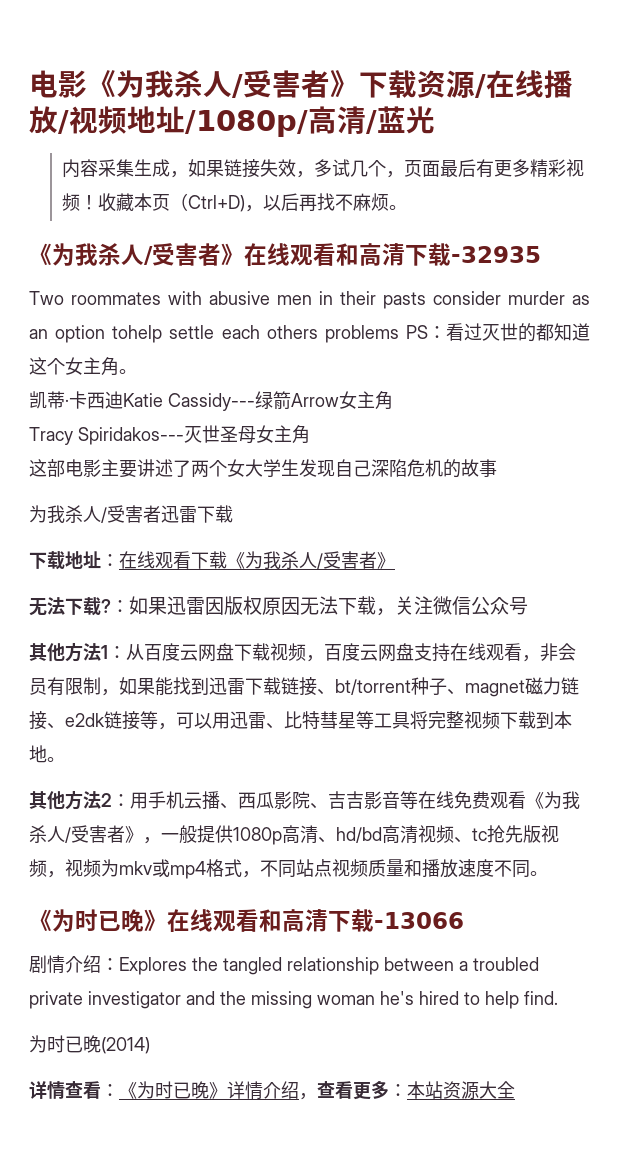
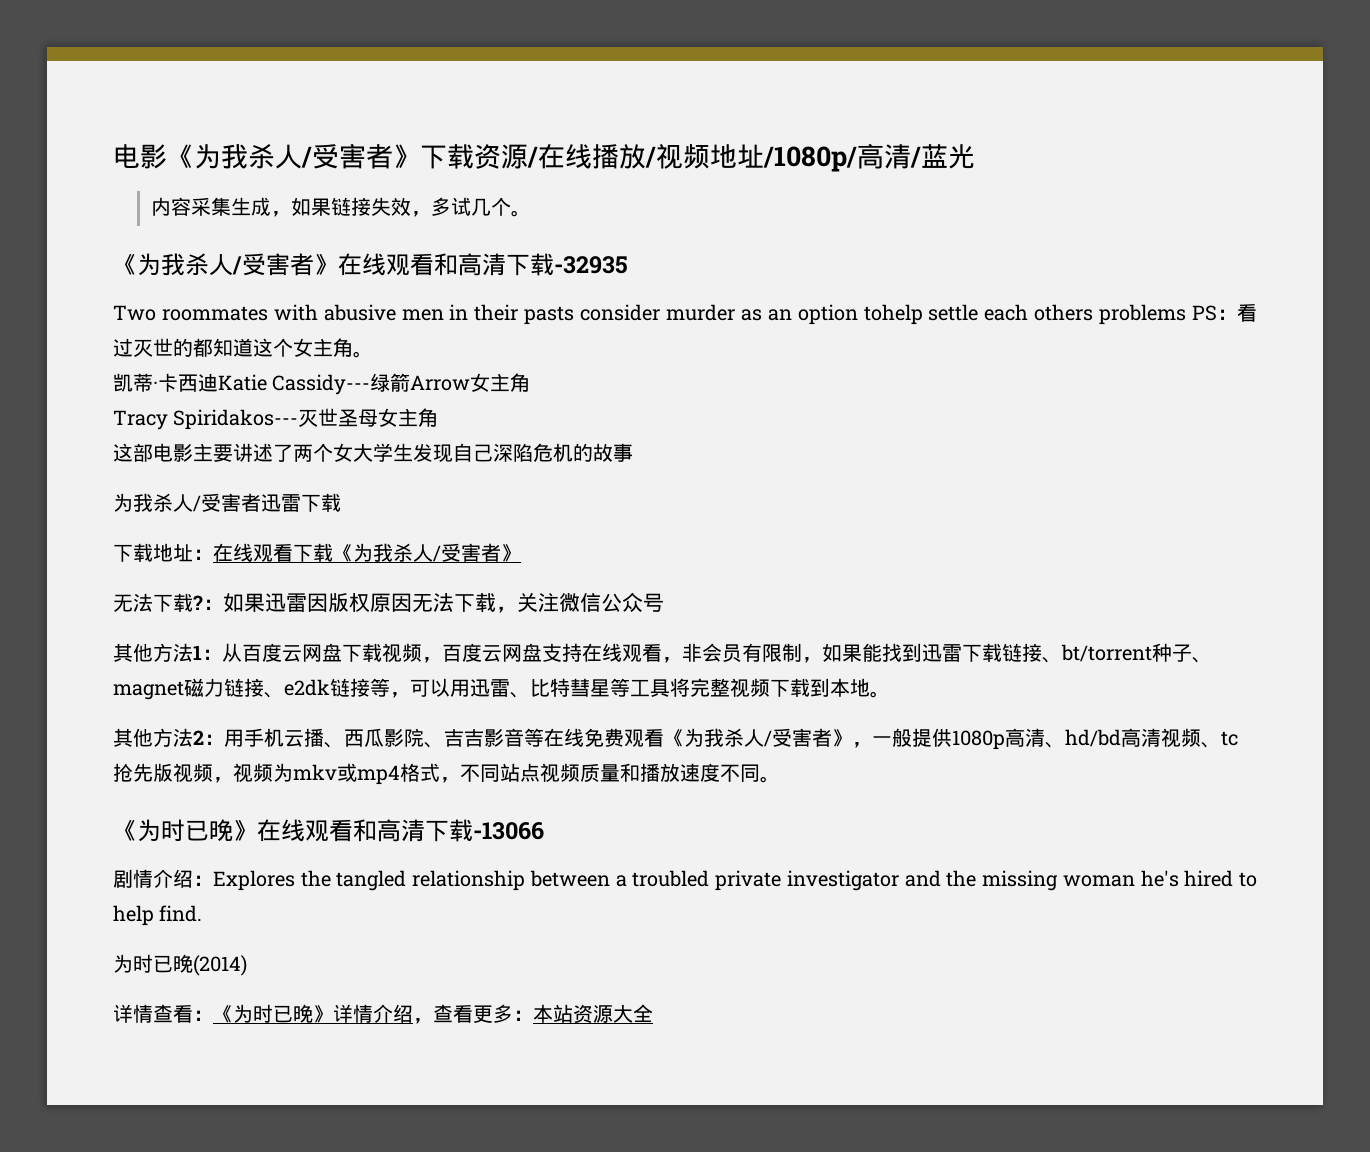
[386,159,585,178] [62,193,390,212] ，页面最后有更多精彩视频！收藏本页（Ctrl+D)，以后再找不麻烦 -> (511, 206) none

